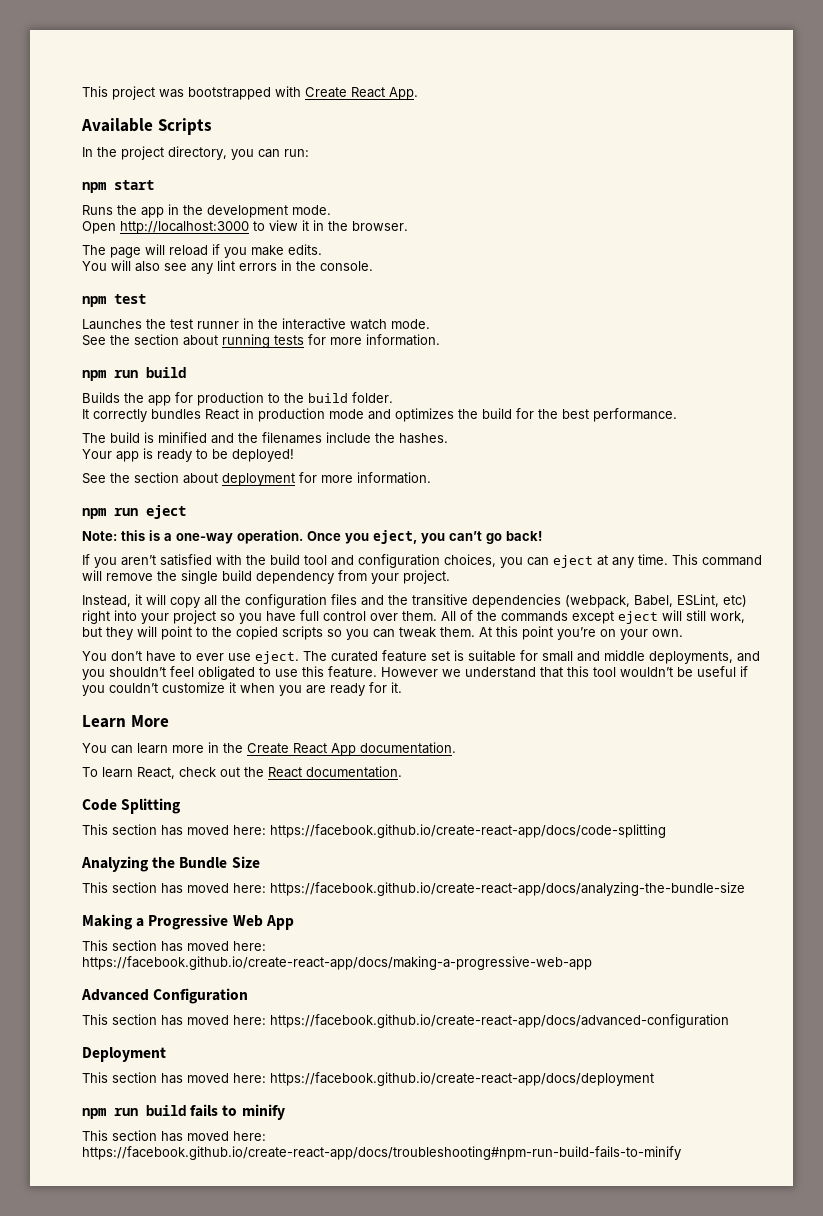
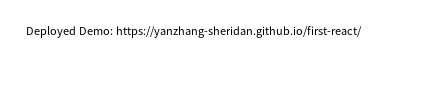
[82,86,418,100] [81,118,212,135] [82,146,309,160] [82,180,154,193] [82,204,331,218] [82,220,408,234] [82,244,322,258] [82,260,373,274] [82,294,146,307] [82,318,430,330] [82,334,440,348] [82,367,186,381] [82,392,393,406] [82,408,677,422] [82,432,448,444] [82,448,294,462] [82,472,431,486] [82,505,186,519] [82,530,542,544] [82,554,762,568] [82,570,450,584] [82,594,747,608] [82,610,745,624] [82,626,683,640] [82,650,760,664] [82,666,748,680] [82,682,402,696] [82,715,169,728] [82,742,456,756] [82,766,402,779] [82,798,182,814] [82,824,666,838] [81,856,260,872] [82,882,745,896] [82,914,294,930] [82,940,266,952] [82,956,592,970] [81,988,249,1004] [82,1014,729,1028] [82,1047,166,1062] [82,1072,654,1086] [82,1104,285,1120] [82,1130,266,1142] [82,1146,681,1160] This project was bootstrapped with Create React App. // Available Scripts // In the project directory, you can run: // npm start // Runs the app in the development mode. // Open http://localhost:3000 to view it in the browser. // The page will reload if you make edits. // You will also see any lint errors in the console. // npm test // Launches the test runner in the interactive watch mode. // See the section about running tests for more information. // npm run build // Builds the app for production to the build folder. // It correctly bundles React in production mode and optimizes the build for the best performance. // The build is minified and the filenames include the hashes. // Your app is ready to be deployed! // See the section about deployment for more information. // npm run eject // Note: this is a one-way operation. Once you eject, you can’t go back! // If you aren’t satisfied with the build tool and configuration choices, you can eject at any time. This command will remove the single build dependency from your project. // Instead, it will copy all the configuration files and the transitive dependencies (webpack, Babel, ESLint, etc) right into your project so you have full control over them. All of the commands except eject will still work, but they will point to the copied scripts so you can tweak them. At this point you’re on your own. // You don’t have to ever use eject. The curated feature set is suitable for small and middle deployments, and you shouldn’t feel obligated to use this feature. However we understand that this tool wouldn’t be useful if you couldn’t customize it when you are ready for it. // Learn More // You can learn more in the Create React App documentation. // To learn React, check out the React documentation. // Code Splitting // This section has moved here: https://facebook.github.io/create-react-app/docs/code-splitting // Analyzing the Bundle Size // This section has moved here: https://facebook.github.io/create-react-app/docs/analyzing-the-bundle-size // Making a Progressive Web App // This section has moved here: https://facebook.github.io/create-react-app/docs/making-a-progressive-web-app // Advanced Configuration // This section has moved here: https://facebook.github.io/create-react-app/docs/advanced-configuration // Deployment // This section has moved here: https://facebook.github.io/create-react-app/docs/deployment // npm run build fails to minify // This section has moved here: https://facebook.github.io/create-react-app/docs/troubleshooting#npm-run-build-fails-to-minify -> [26,26,362,38] Deployed Demo: https://yanzhang-sheridan.github.io/first-react/

